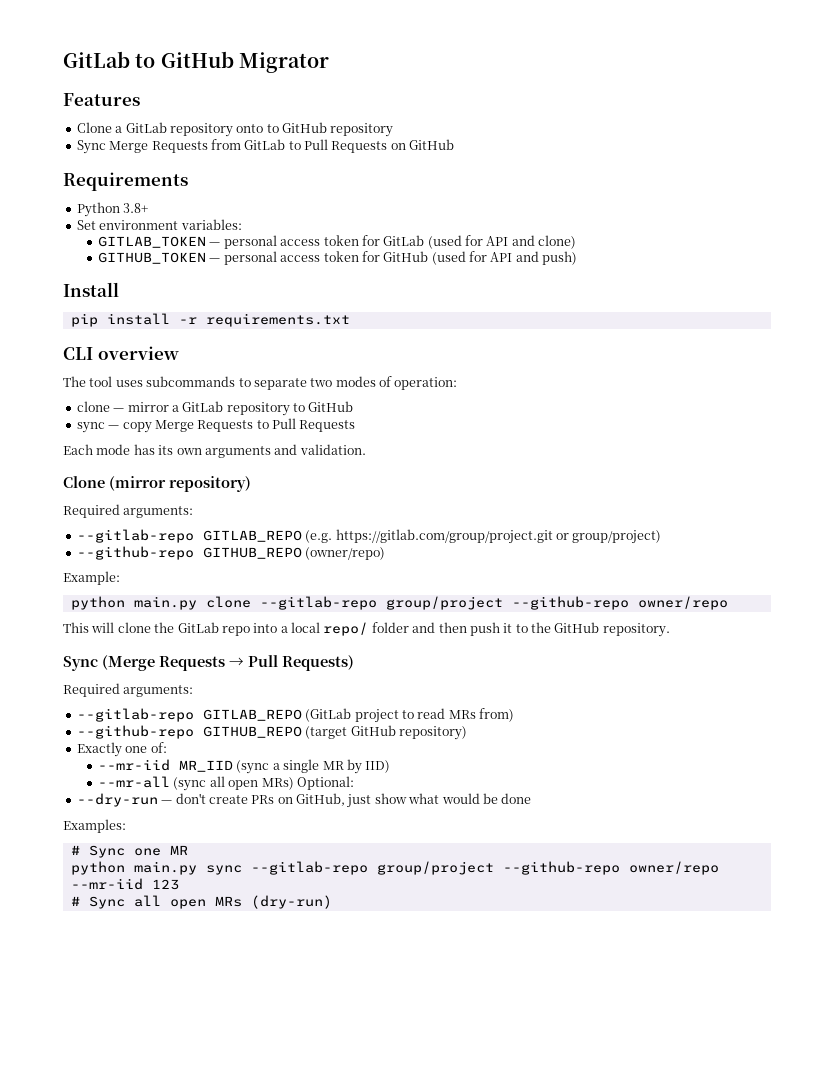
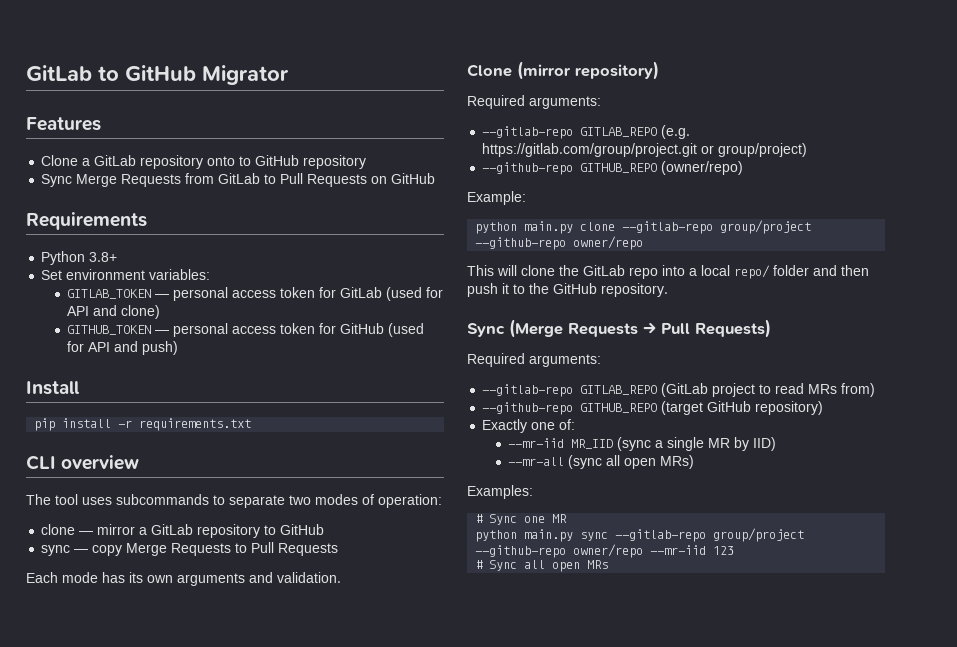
[296,776,354,790] [76,793,532,808] Optional: // --dry-run — don't create PRs on GitHub, just show what would be done -> (695, 462) none
[250,895,332,909] (dry-run) -> (609, 564) none

